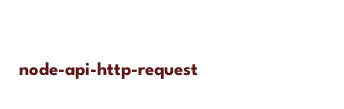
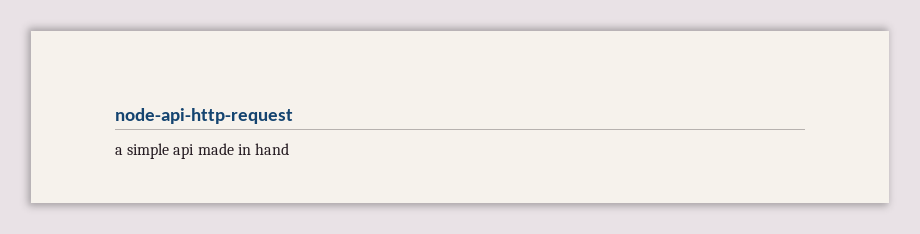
(198, 70) none -> [115,143,289,159] // a simple api made in hand

